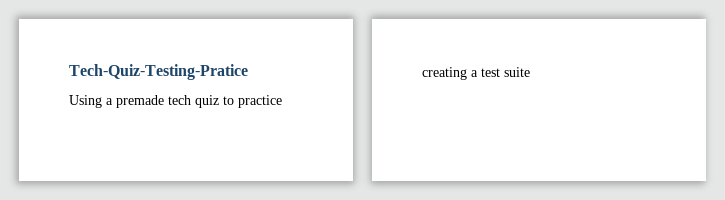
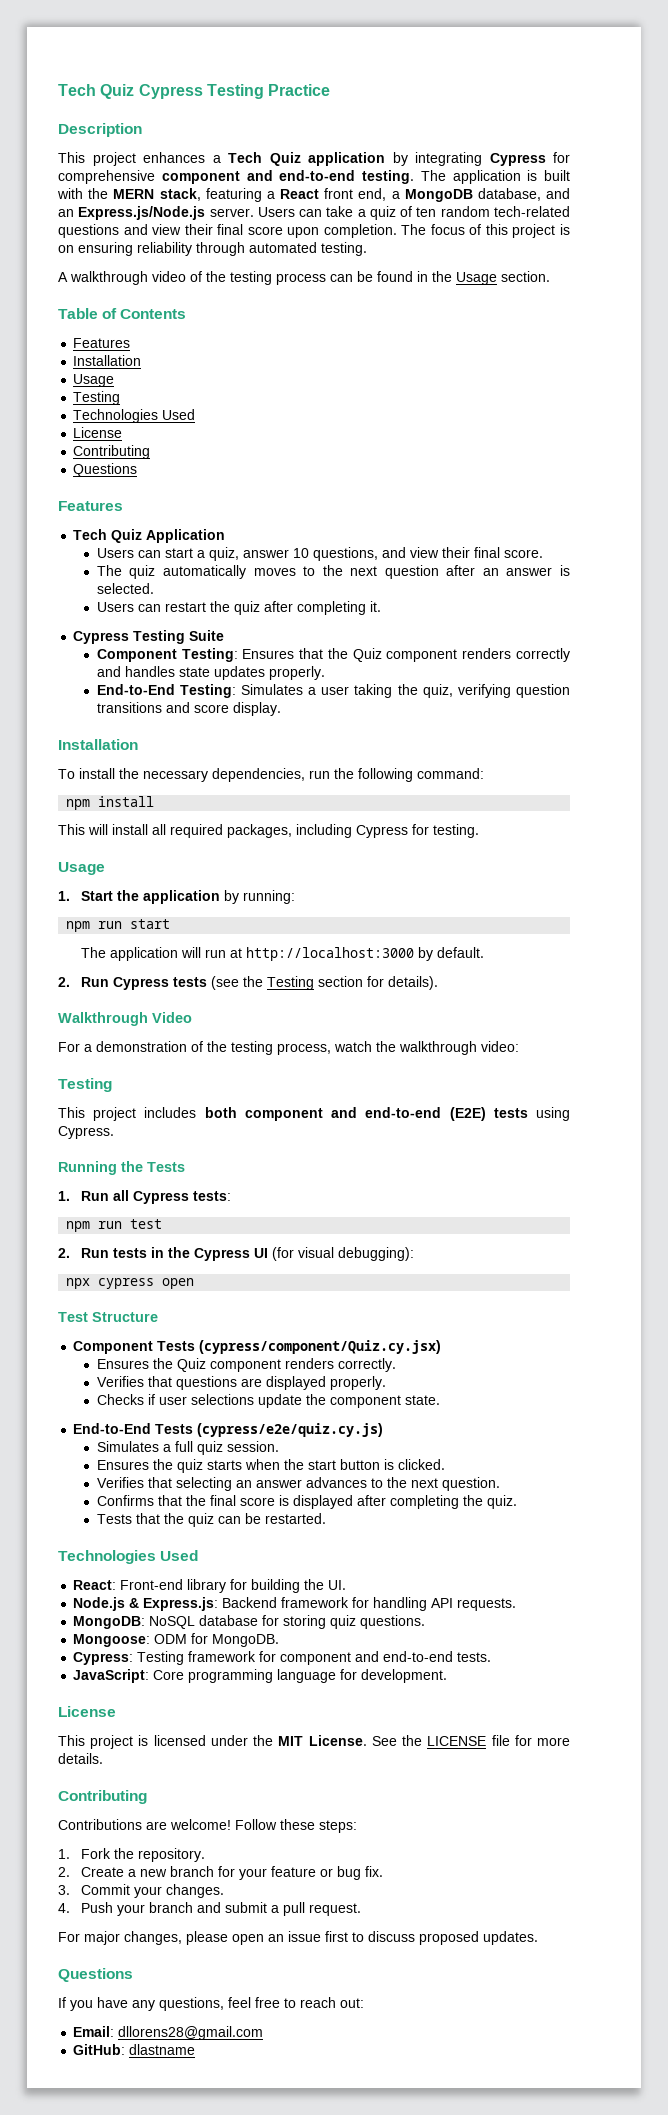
[69,64,248,80] [69,95,282,108] [422,67,530,80] Tech-Quiz-Testing-Pratice // Using a premade tech quiz to practice creating a test suite -> [58,84,331,99] [58,123,142,137] [58,152,570,166] [58,170,570,184] [57,188,571,202] [58,206,570,220] [58,224,570,238] [58,242,367,256] [58,271,550,285] [58,308,187,319] [73,338,131,348] [73,355,142,366] [73,374,115,387] [73,391,121,405] [73,409,196,423] [73,427,123,438] [73,445,151,459] [73,463,138,477] [58,501,123,511] [73,529,226,543] [96,547,543,561] [96,565,570,579] [96,583,154,594] [96,601,381,615] [73,630,225,644] [96,648,570,662] [96,666,325,680] [96,684,570,698] [96,702,281,716] [58,739,138,750] [58,768,484,782] [66,796,155,810] [58,824,479,838] [58,862,105,875] [58,890,296,904] [66,919,171,932] [81,947,485,961] [58,976,439,990] [58,1012,192,1026] [58,1041,519,1055] [58,1078,112,1092] [58,1107,570,1121] [58,1126,114,1139] [58,1161,185,1175] [58,1190,232,1204] [66,1219,163,1232] [58,1247,415,1261] [66,1278,195,1289] [58,1312,158,1322] [73,1340,442,1354] [96,1358,396,1372] [96,1376,386,1390] [96,1394,440,1408] [73,1423,384,1437] [96,1441,279,1455] [96,1459,445,1473] [96,1477,500,1491] [96,1495,517,1509] [96,1513,326,1527] [58,1550,199,1564] [73,1579,347,1593] [73,1597,517,1611] [73,1615,426,1629] [73,1633,280,1647] [73,1651,492,1665] [73,1669,448,1683] [58,1706,116,1717] [58,1735,570,1749] [58,1753,103,1764] [58,1790,147,1804] [58,1819,357,1833] [58,1848,206,1862] [58,1866,384,1880] [58,1884,225,1898] [58,1902,362,1916] [58,1931,538,1945] [58,1968,133,1982] [58,1997,364,2011] [73,2026,264,2040] [73,2044,196,2055] Tech Quiz Cypress Testing Practice // Description // This project enhances a Tech Quiz application by integrating Cypress for comprehensive component and end-to-end testing. The application is built with the MERN stack, featuring a React front end, a MongoDB database, and an Express.js/Node.js server. Users can take a quiz of ten random tech-related questions and view their final score upon completion. The focus of this project is on ensuring reliability through automated testing. // A walkthrough video of the testing process can be found in the Usage section. // Table of Contents // Features // Installation // Usage // Testing // Technologies Used // License // Contributing // Questions // Features // Tech Quiz Application // Users can start a quiz, answer 10 questions, and view their final score. // The quiz automatically moves to the next question after an answer is selected. // Users can restart the quiz after completing it. // Cypress Testing Suite // Component Testing: Ensures that the Quiz component renders correctly and handles state updates properly. // End-to-End Testing: Simulates a user taking the quiz, verifying question transitions and score display. // Installation // To install the necessary dependencies, run the following command: // npm install // This will install all required packages, including Cypress for testing. // Usage // 1. Start the application by running: // npm run start // The application will run at http://localhost:3000 by default. // 2. Run Cypress tests (see the Testing section for details). // Walkthrough Video // For a demonstration of the testing process, watch the walkthrough video: // Testing // This project includes both component and end-to-end (E2E) tests using Cypress. // Running the Tests // 1. Run all Cypress tests: // npm run test // 2. Run tests in the Cypress UI (for visual debugging): // npx cypress open // Test Structure // Component Tests (cypress/component/Quiz.cy.jsx) // Ensures the Quiz component renders correctly. // Verifies that questions are displayed properly. // Checks if user selections update the component state. // End-to-End Tests (cypress/e2e/quiz.cy.js) // Simulates a full quiz session. // Ensures the quiz starts when the start button is clicked. // Verifies that selecting an answer advances to the next question. // Confirms that the final score is displayed after completing the quiz. // Tests that the quiz can be restarted. // Technologies Used // React: Front-end library for building the UI. // Node.js & Express.js: Backend framework for handling API requests. // MongoDB: NoSQL database for storing quiz questions. // Mongoose: ODM for MongoDB. // Cypress: Testing framework for component and end-to-end tests. // JavaScript: Core programming language for development. // License // This project is licensed under the MIT License. See the LICENSE file for more details. // Contributing // Contributions are welcome! Follow these steps: // 1. Fork the repository. // 2. Create a new branch for your feature or bug fix. // 3. Commit your changes. // 4. Push your branch and submit a pull request. // For major changes, please open an issue first to discuss proposed updates. // Questions // If you have any questions, feel free to reach out: // Email: dllorens28@gmail.com // GitHub: dlastname

